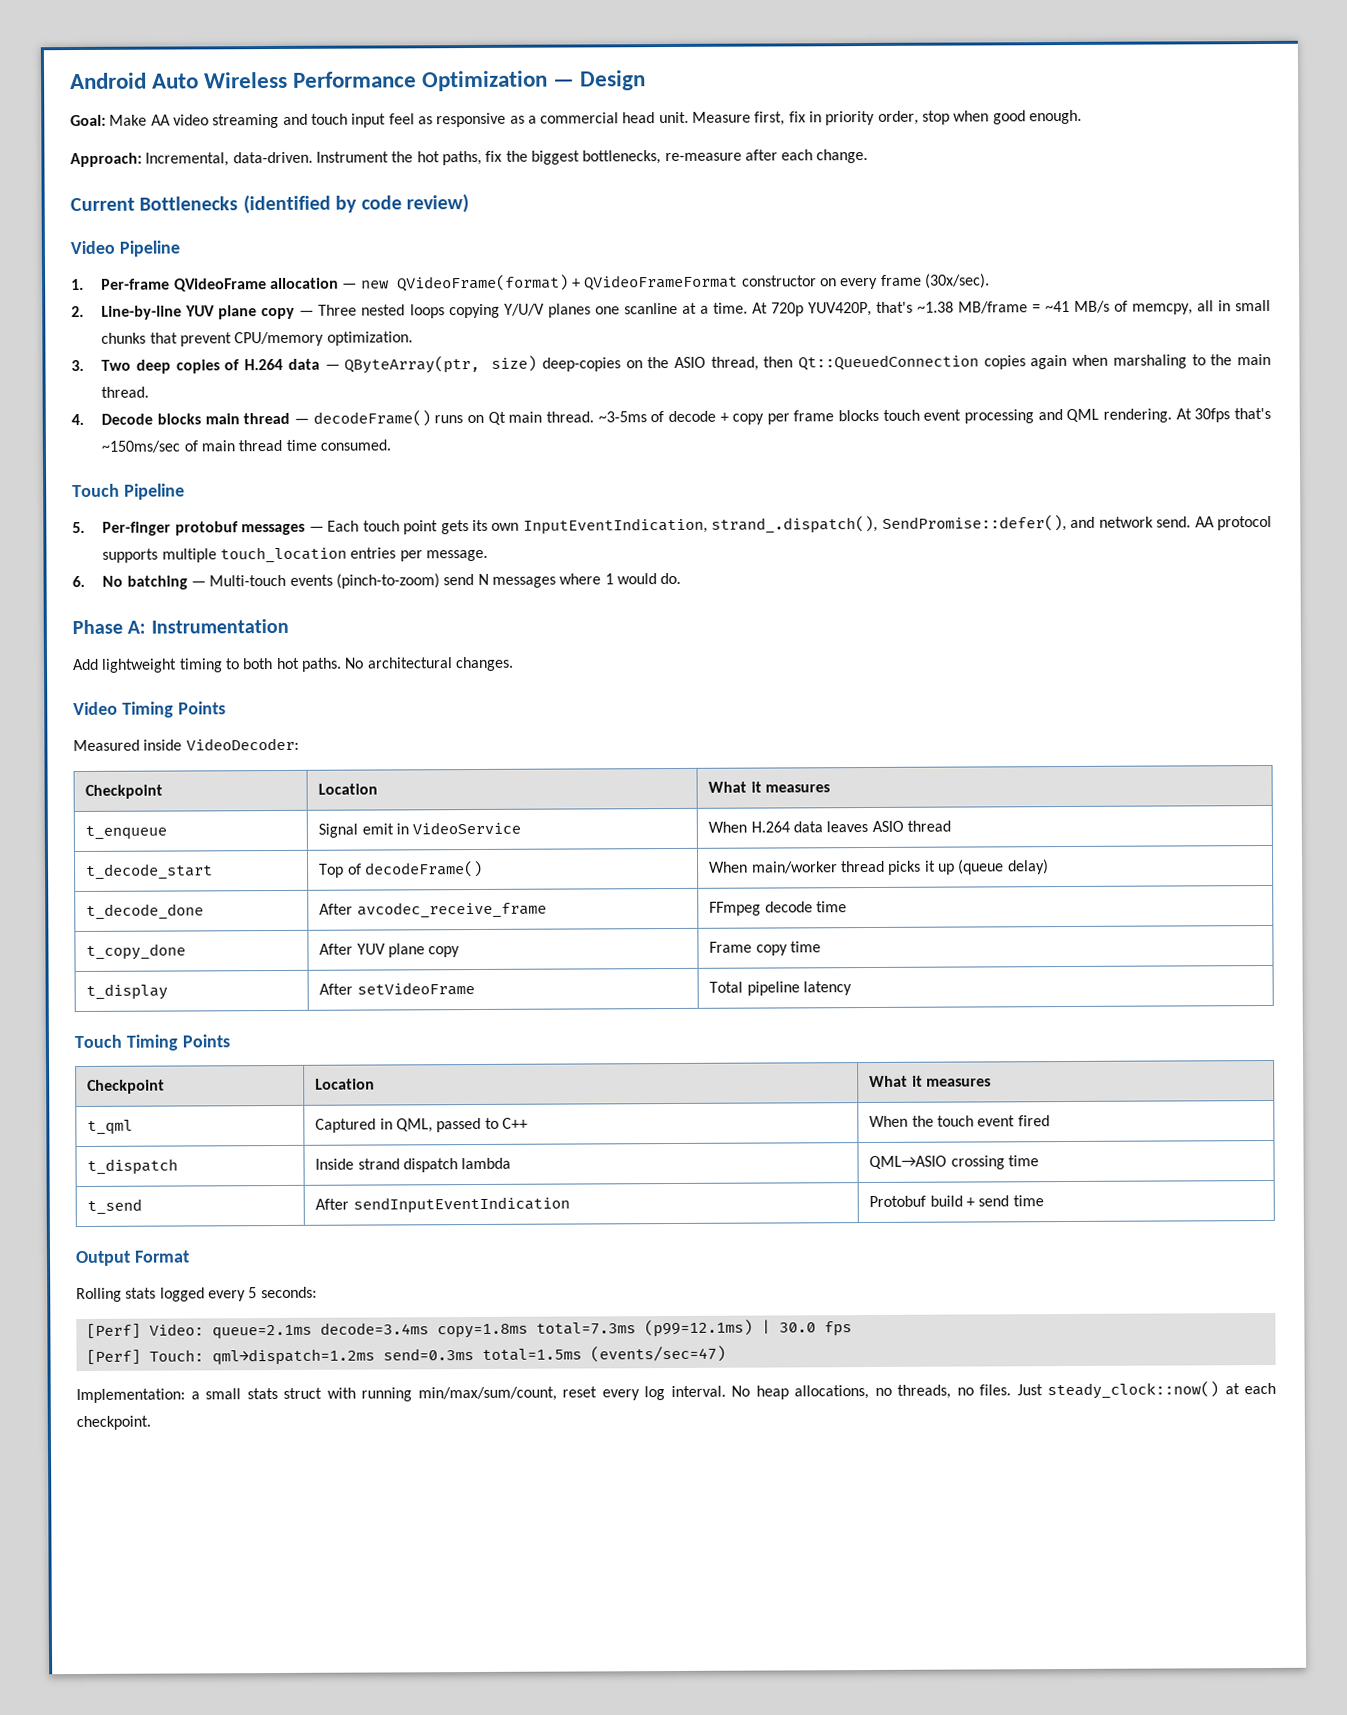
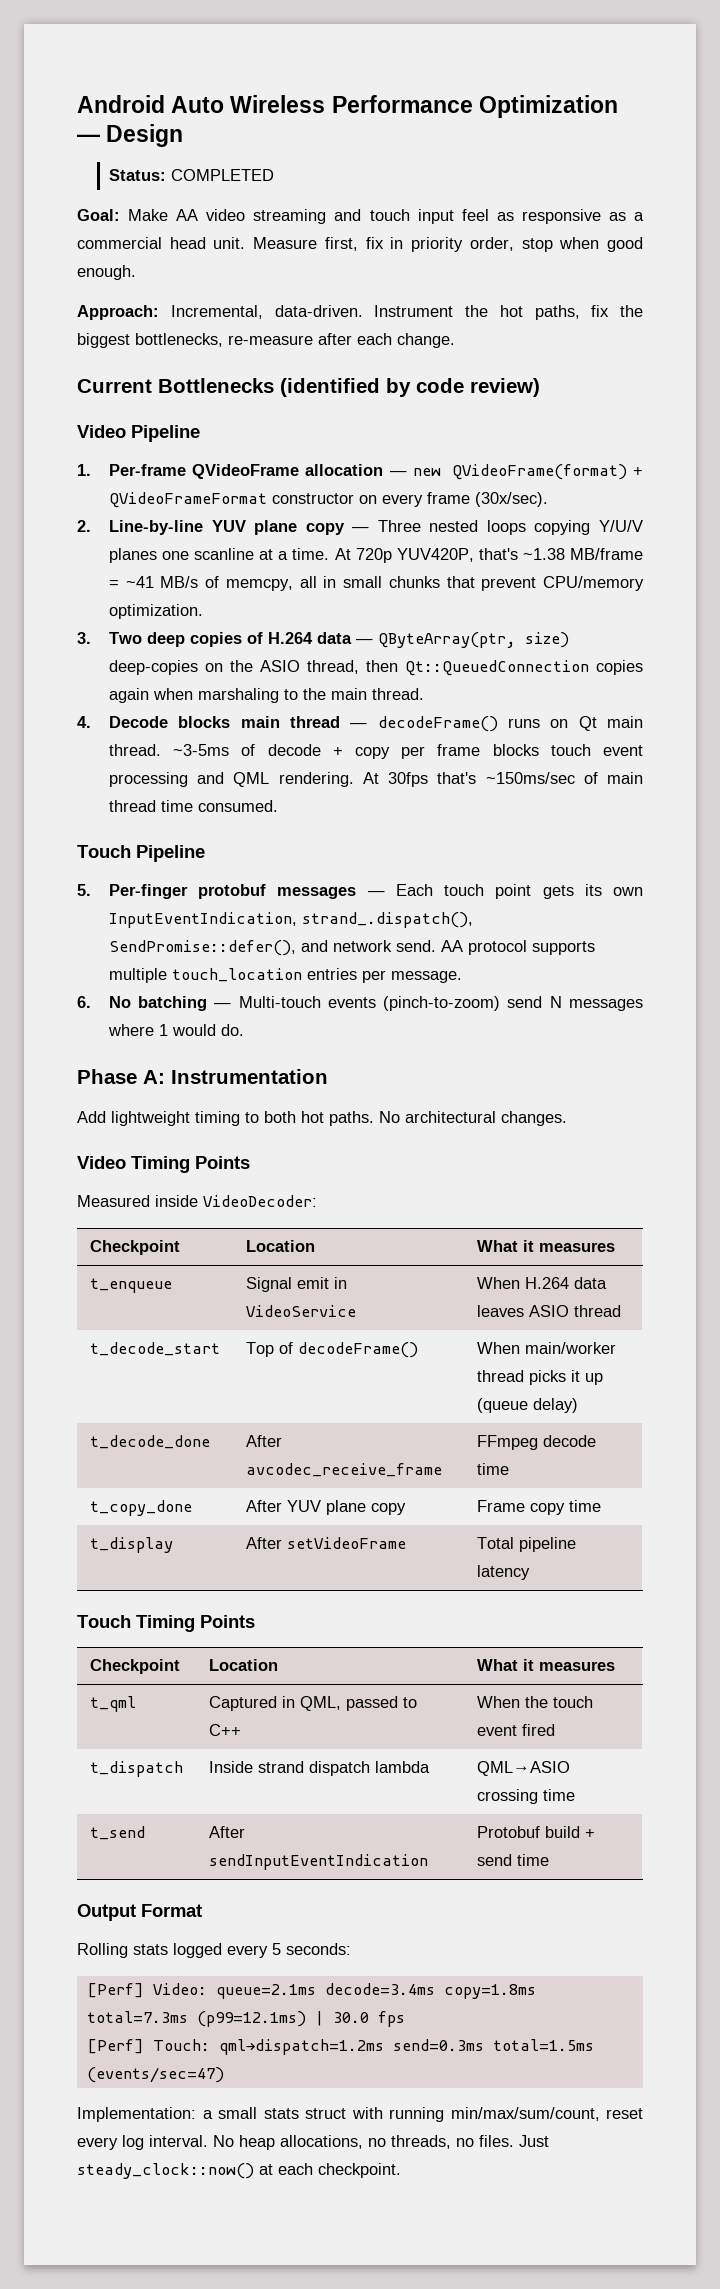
(647, 80) none -> [108,169,274,181] // Status: COMPLETED

